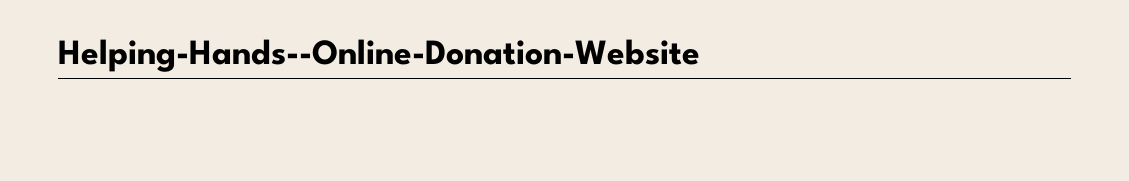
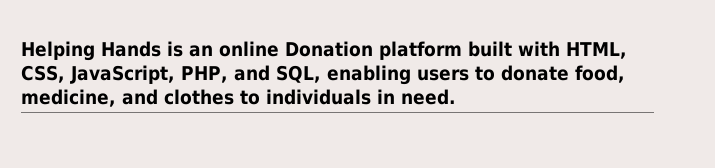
[58,39,700,72] Helping-Hands--Online-Donation-Website -> [21,41,627,61] [21,65,625,85] [21,89,456,107] Helping Hands is an online Donation platform built with HTML, CSS, JavaScript, PHP, and SQL, enabling users to donate food, medicine, and clothes to individuals in need.

